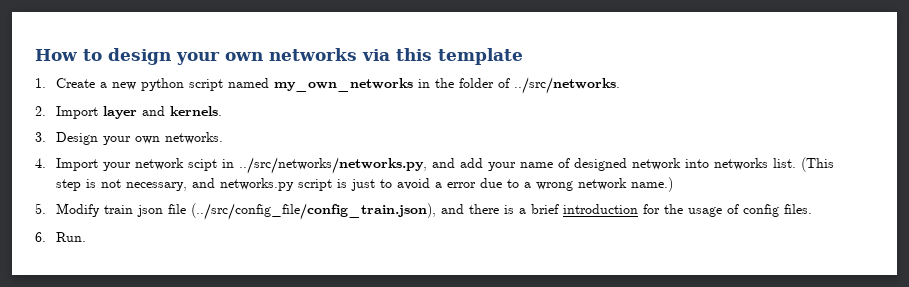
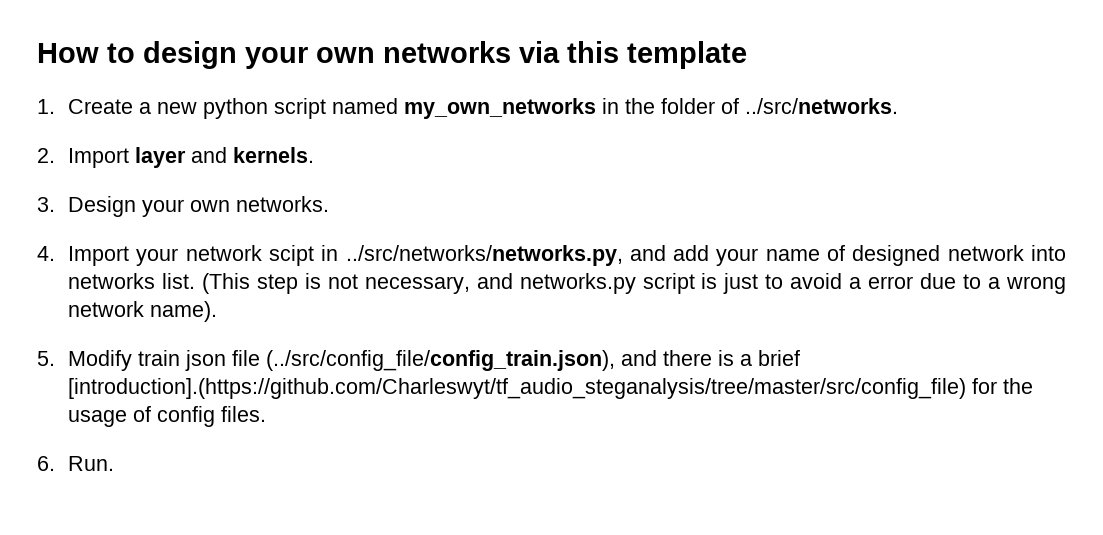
[631,177,674,192] name.) -> [150,301,218,322] name).
[563,204,639,214] introduction -> [68,378,967,399] [introduction].(https://github.com/Charleswyt/tf_audio_steganalysis/tree/master/src/config_file)

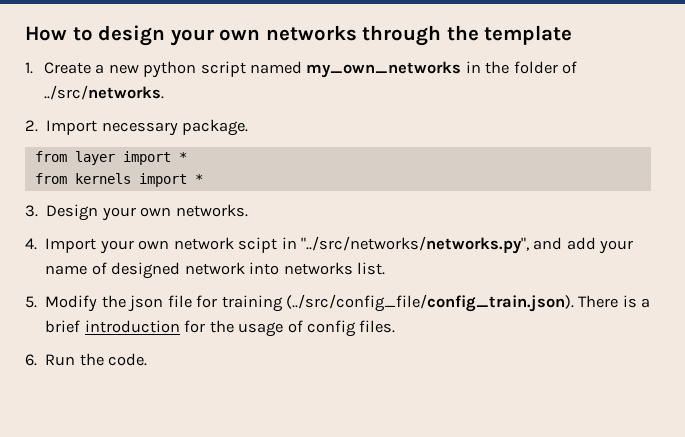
[519,41,619,63] via this -> [362,25,479,46] through the
[135,147,315,168] layer and kernels. -> [101,119,249,136] [34,151,187,165] [34,173,203,187] necessary package. // from layer import * // from kernels import *
(179, 257) none -> [138,240,170,250] own
[345,245,623,266] ../src/networks/networks.py, -> [300,236,529,254] "../src/networks/networks.py",
[201,273,1067,294] [68,301,218,322] (This step is not necessary, and networks.py script is just to avoid a error due to a wrong network name). -> (385, 268) none
[138,350,181,366] train -> [101,295,126,308] the
[266,350,713,371] (../src/config_file/config_train.json), and there -> [196,294,619,312] for training (../src/config_file/config_train.json). There
[68,378,967,399] [introduction].(https://github.com/Charleswyt/tf_audio_steganalysis/tree/master/src/config_file) -> [84,320,180,333] introduction
[68,456,115,471] Run. -> [45,353,148,366] Run the code.

